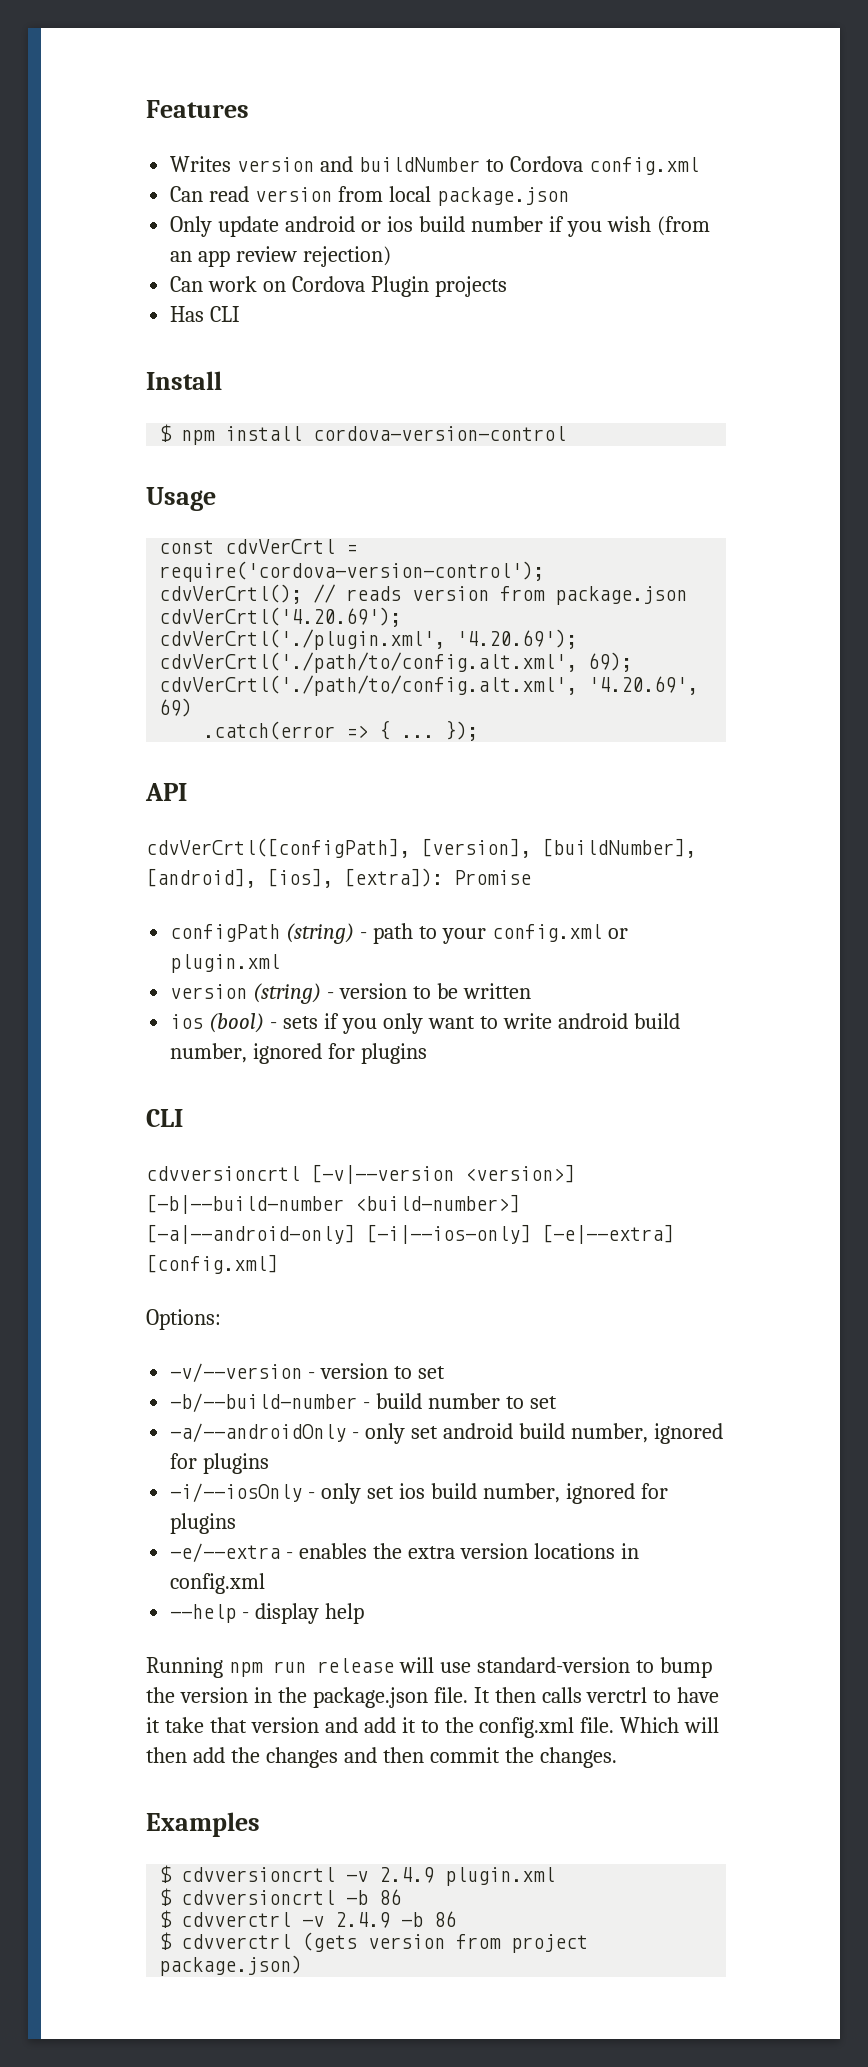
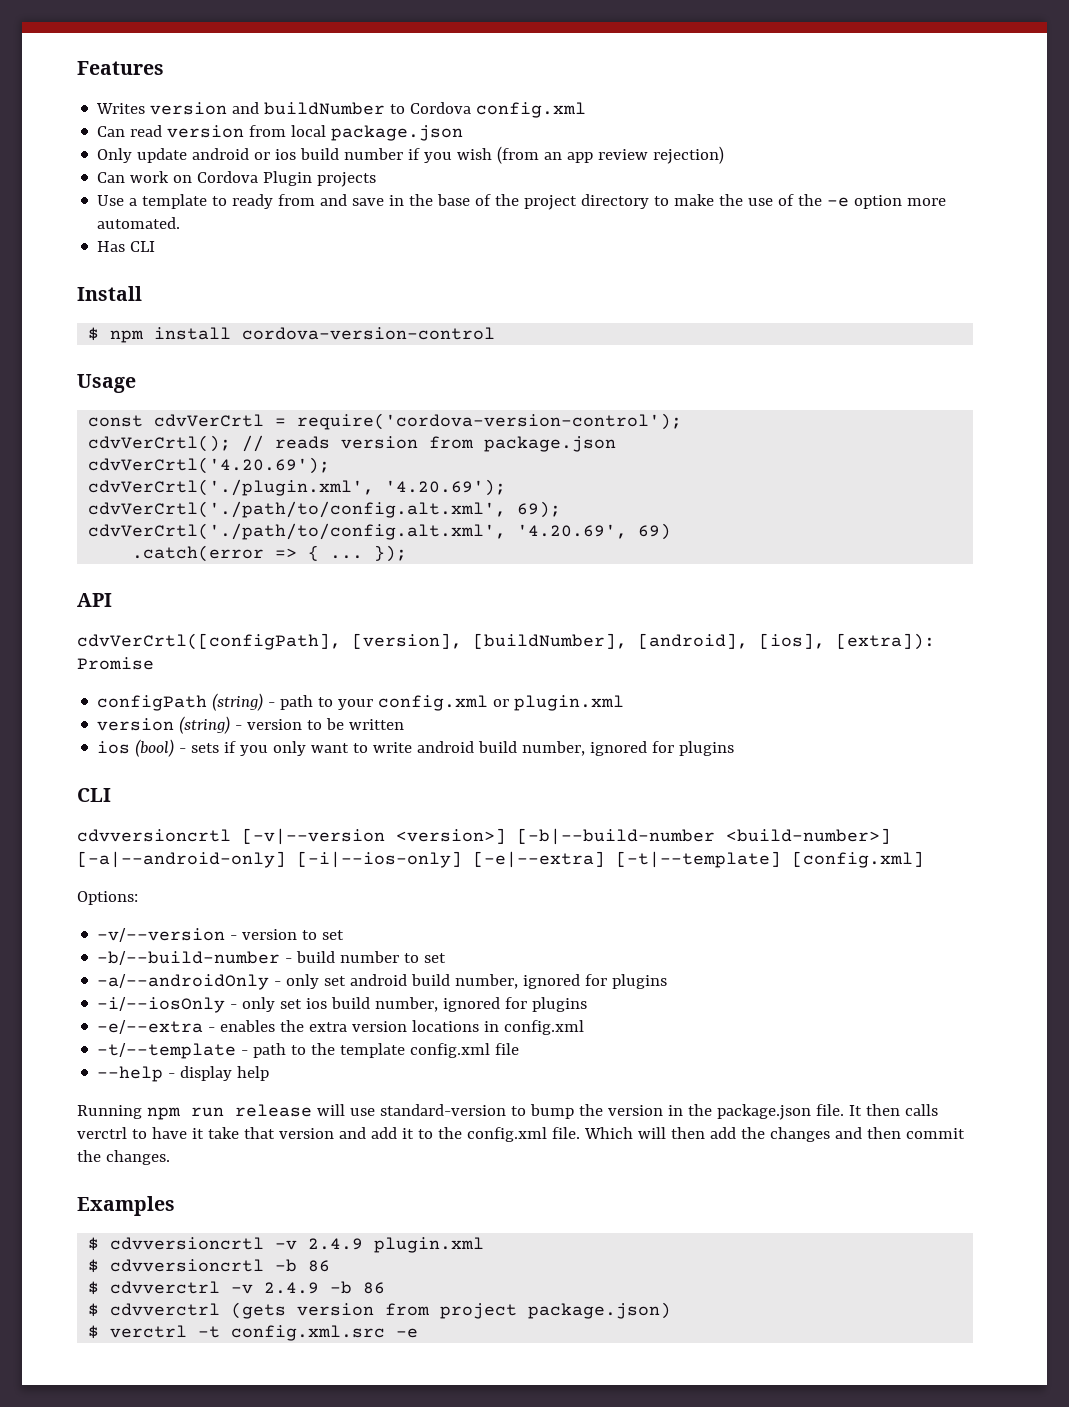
(507, 286) none -> [97,194,947,210] [97,217,181,229] // Use a template to ready from and save in the base of the project directory to make the use of the -e option more automated.
(674, 1234) none -> [616,851,781,868] [-t|--template]
(266, 1583) none -> [97,1043,520,1059] // -t/--template - path to the template config.xml file
(303, 1965) none -> [88,1325,419,1341] // $ verctrl -t config.xml.src -e

